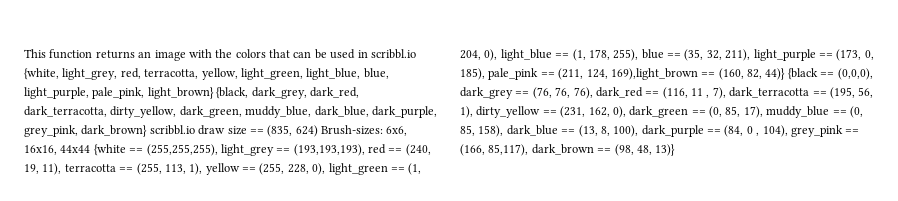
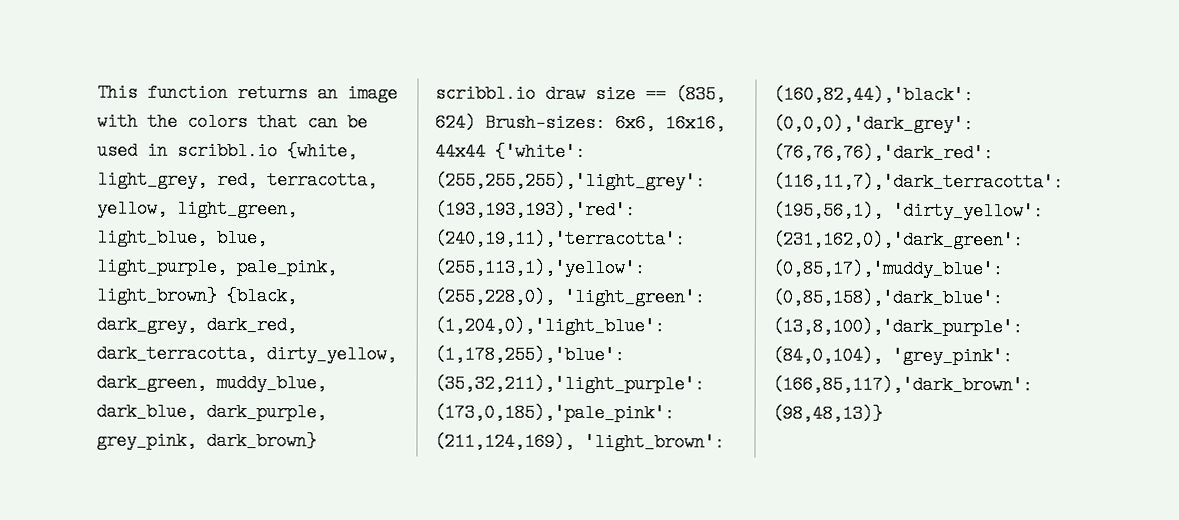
[93,144,431,156] [24,163,422,175] [460,49,874,61] [460,68,873,80] [460,87,874,99] [460,106,863,118] [460,125,860,137] [460,144,676,156] {white == (255,255,255), light_grey == (193,193,193), red == (240, 19, 11), terracotta == (255, 113, 1), yellow == (255, 228, 0), light_green == (1, 204, 0), light_blue == (1, 178, 255), blue == (35, 32, 211), light_purple == (173, 0, 185), pale_pink == (211, 124, 169),light_brown == (160, 82, 44)} {black == (0,0,0), dark_grey == (76, 76, 76), dark_red == (116, 11 , 7), dark_terracotta == (195, 56, 1), dirty_yellow == (231, 162, 0), dark_green == (0, 85, 17), muddy_blue == (0, 85, 158), dark_blue == (13, 8, 100), dark_purple == (84, 0 , 104), grey_pink == (166, 85,117), dark_brown == (98, 48, 13)} -> [495,142,586,161] [435,171,706,191] [435,200,636,220] [435,229,686,249] [434,258,646,278] [434,287,705,307] [434,316,665,336] [434,345,625,365] [434,374,705,394] [434,403,675,423] [434,432,725,452] [773,85,974,105] [773,114,974,134] [773,143,994,163] [773,172,1064,192] [773,201,1044,221] [773,230,1024,250] [772,259,1004,279] [772,288,1003,308] [772,317,1023,337] [772,346,1013,366] [772,375,1033,395] [772,404,883,423] {'white': (255,255,255),'light_grey': (193,193,193),'red': (240,19,11),'terracotta': (255,113,1),'yellow': (255,228,0), 'light_green': (1,204,0),'light_blue': (1,178,255),'blue': (35,32,211),'light_purple': (173,0,185),'pale_pink': (211,124,169), 'light_brown': (160,82,44),'black': (0,0,0),'dark_grey': (76,76,76),'dark_red': (116,11,7),'dark_terracotta': (195,56,1), 'dirty_yellow': (231,162,0),'dark_green': (0,85,17),'muddy_blue': (0,85,158),'dark_blue': (13,8,100),'dark_purple': (84,0,104), 'grey_pink': (166,85,117),'dark_brown': (98,48,13)}

